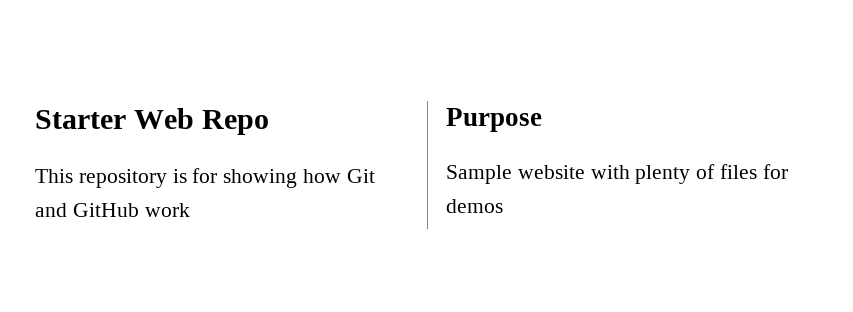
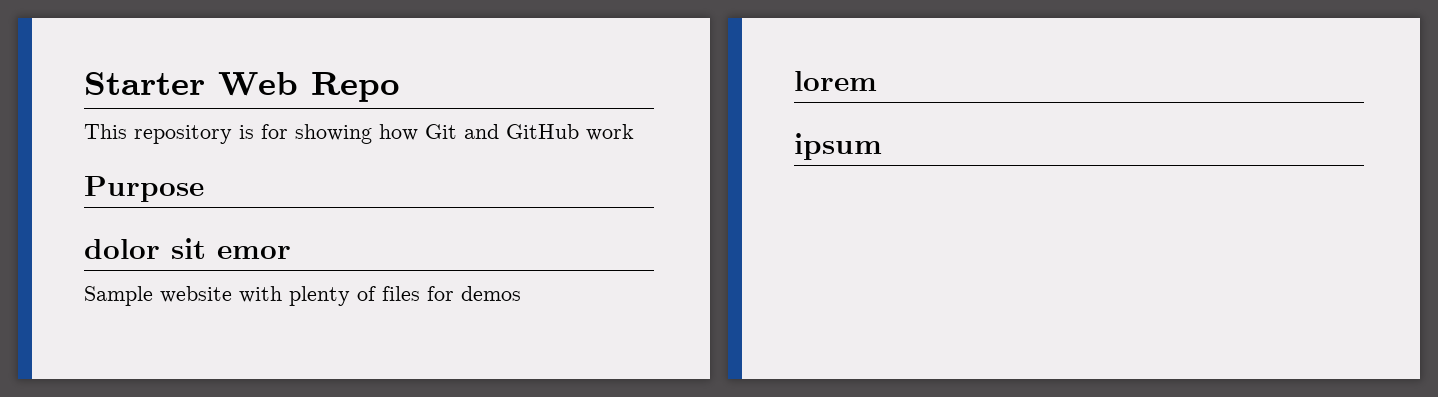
(542, 120) none -> [84,238,291,259] // dolor sit emor
(503, 206) none -> [794,71,877,91] [794,133,882,160] // lorem // ipsum

